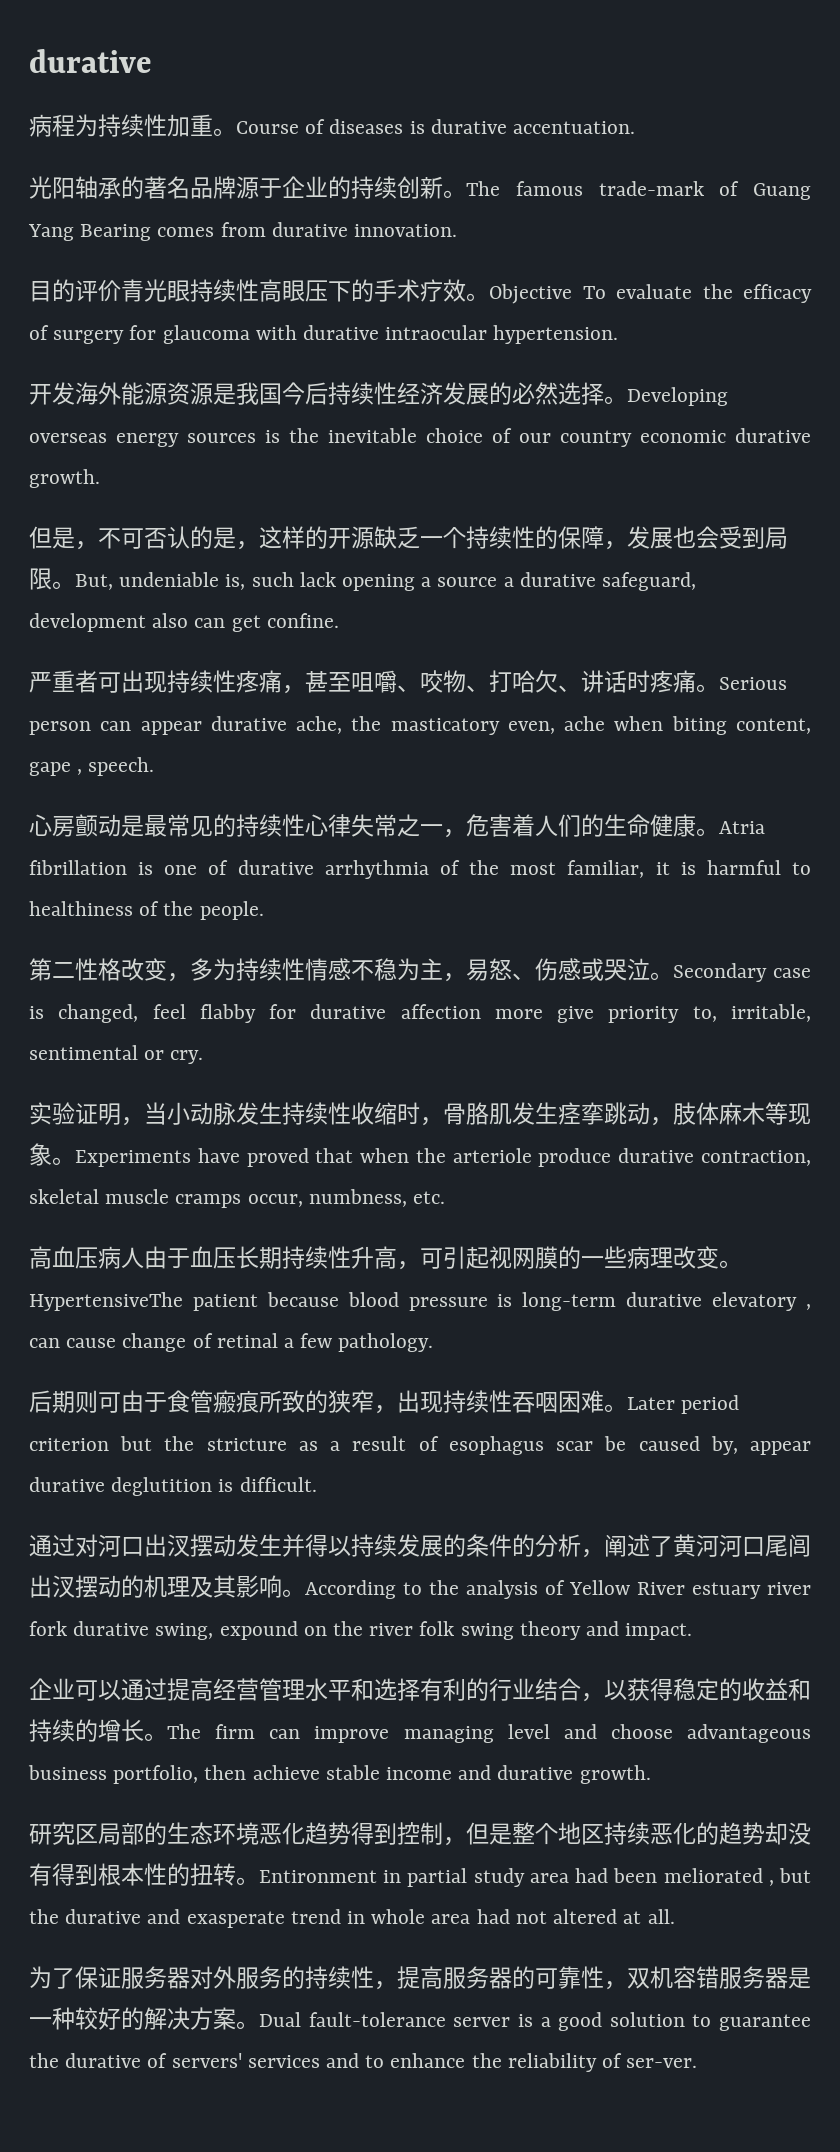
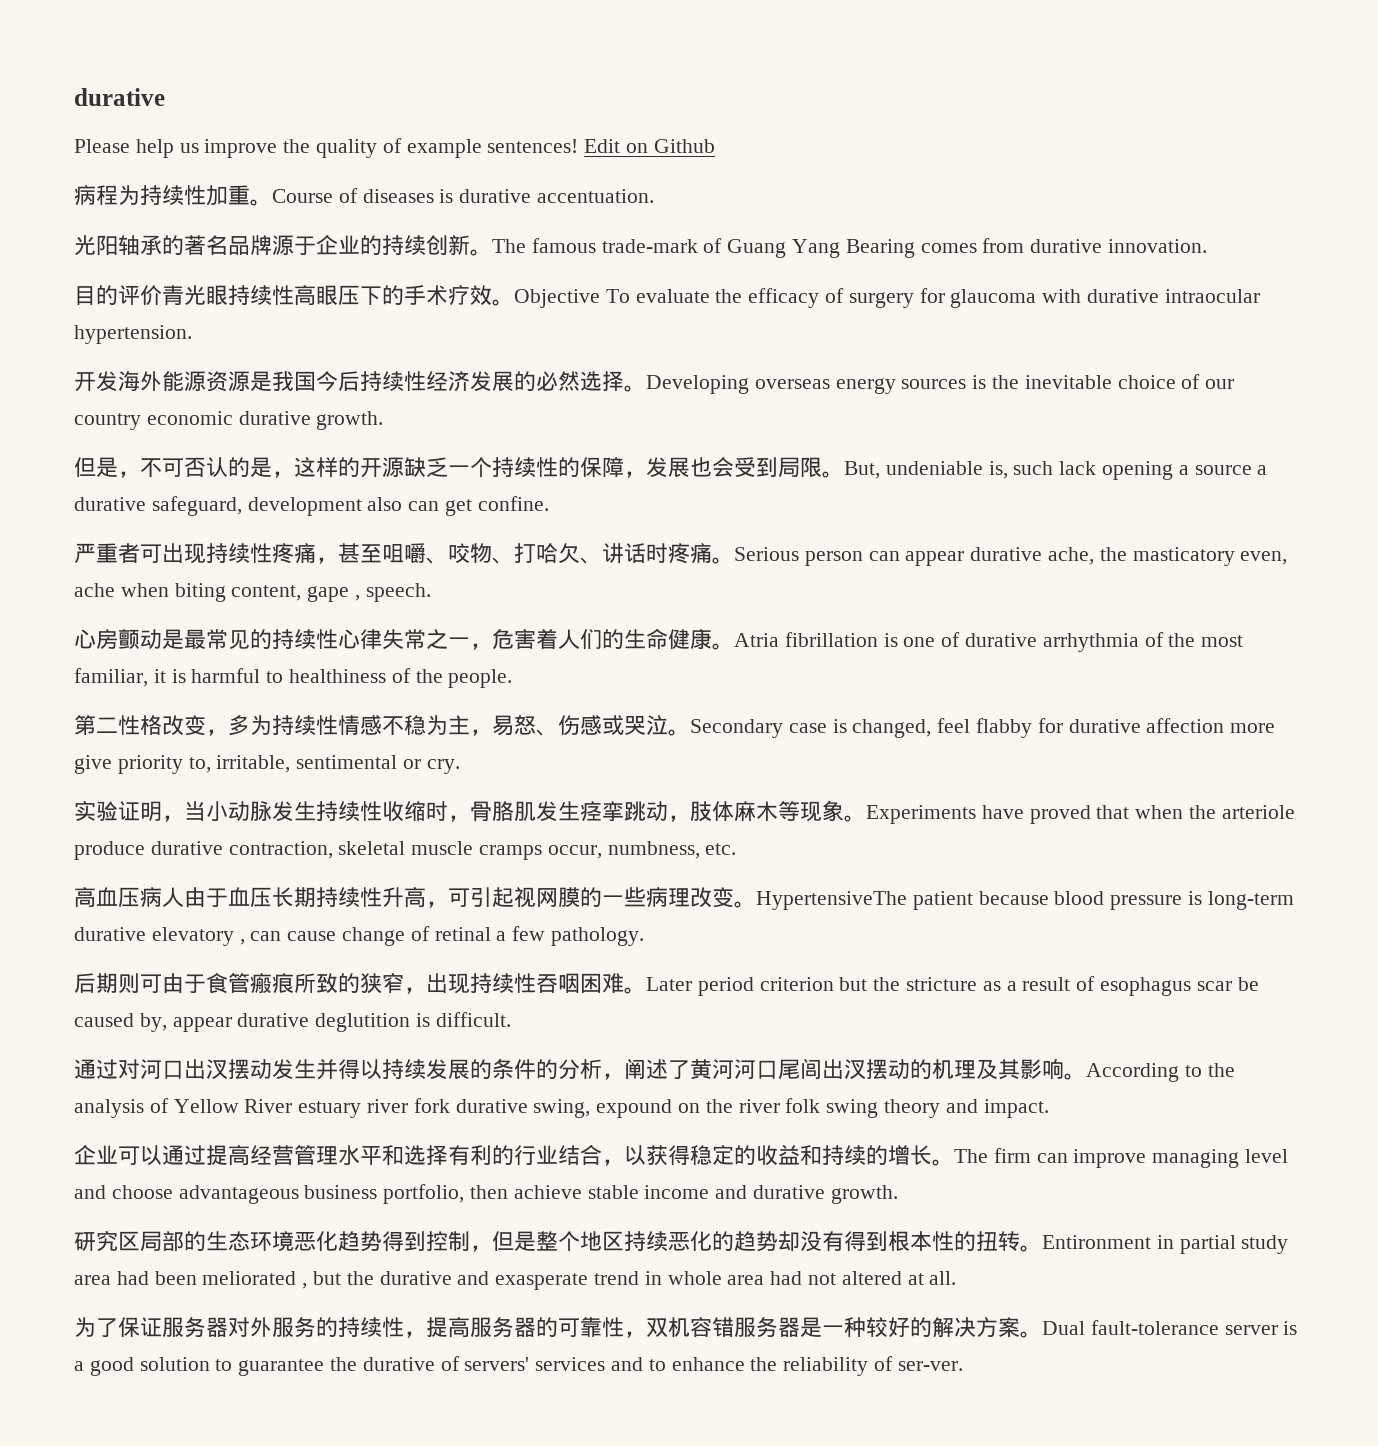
[29,49,152,73] durative -> [74,88,165,106] [74,138,715,158] durative // Please help us improve the quality of example sentences! Edit on Github

